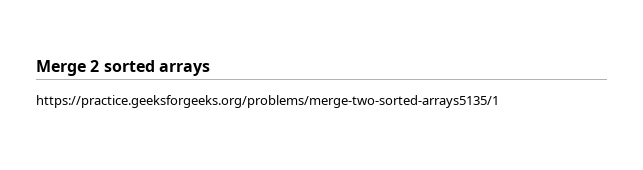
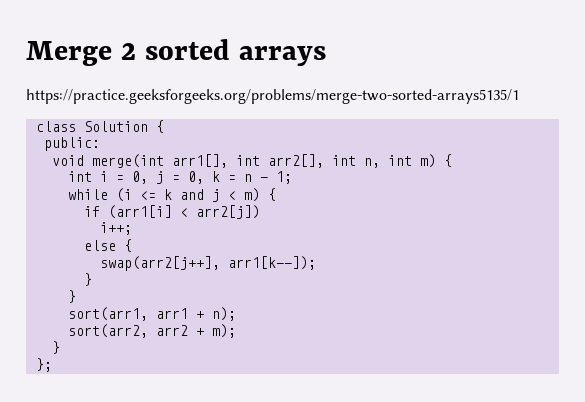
(499, 101) none -> [35,120,164,133] [43,137,100,151] [51,154,452,168] [67,171,292,184] [67,188,276,202] [83,205,260,219] [99,222,132,235] [83,239,132,252] [99,256,316,271] [83,273,92,286] [67,290,76,303] [67,307,236,321] [67,324,236,338] [51,341,60,354] [35,358,52,372] // class Solution { // public: // void merge(int arr1[], int arr2[], int n, int m) { // int i = 0, j = 0, k = n - 1; // while (i <= k and j < m) { // if (arr1[i] < arr2[j]) // i++; // else { // swap(arr2[j++], arr1[k--]); // } // } // sort(arr1, arr1 + n); // sort(arr2, arr2 + m); // } // };

